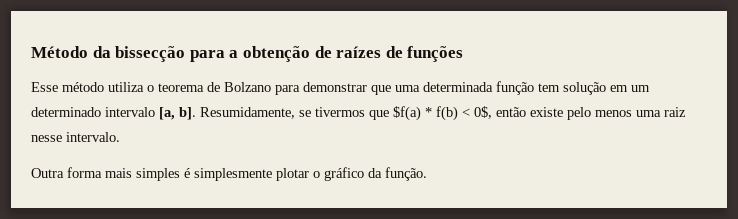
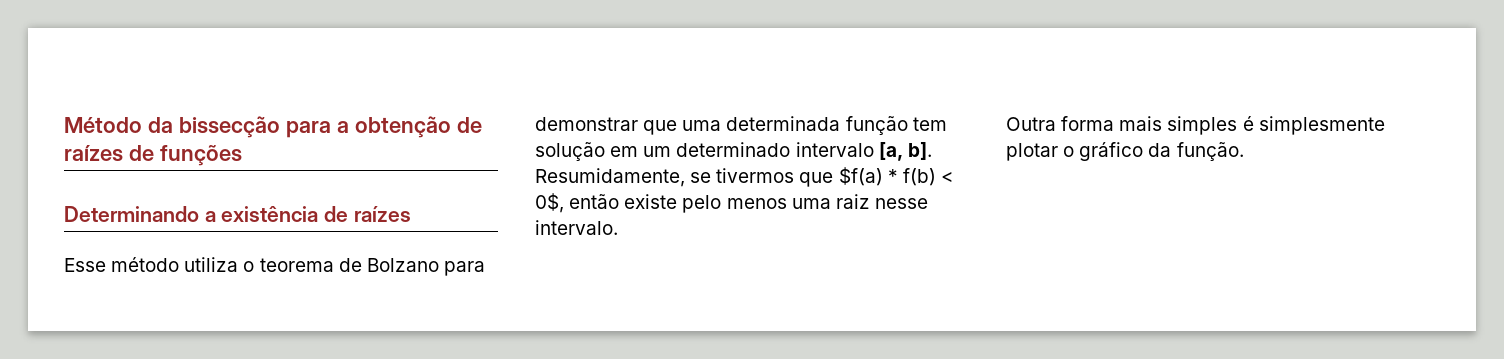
(464, 54) none -> [64,206,411,222] // Determinando a existência de raízes

